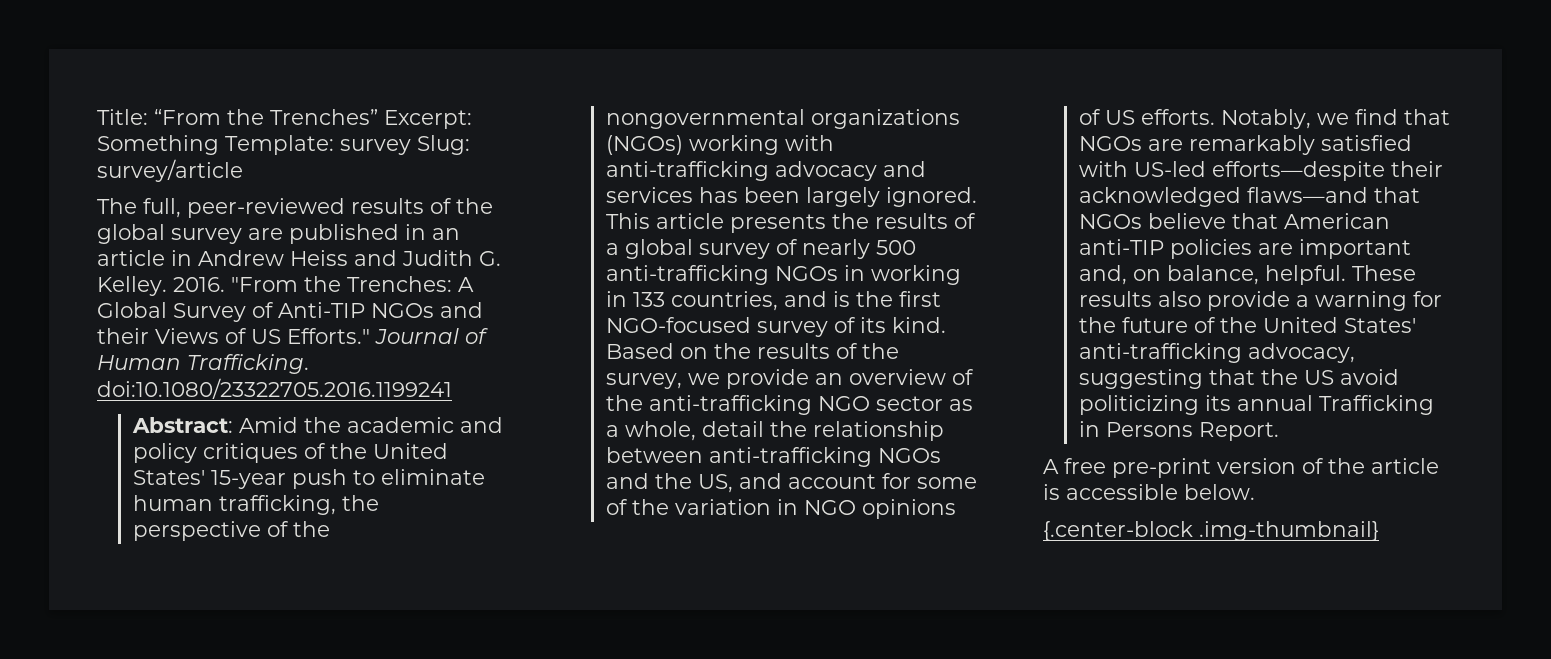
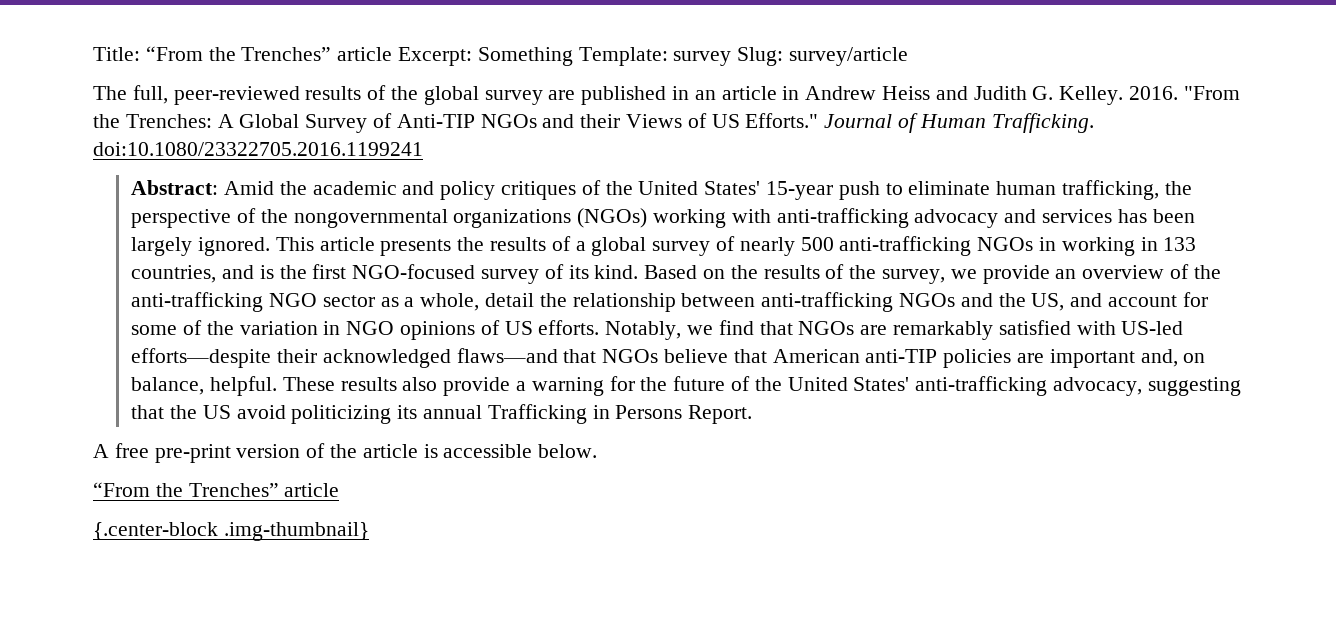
(378, 117) none -> [337,47,393,61] article
(1255, 492) none -> [93,482,340,497] // “From the Trenches” article

